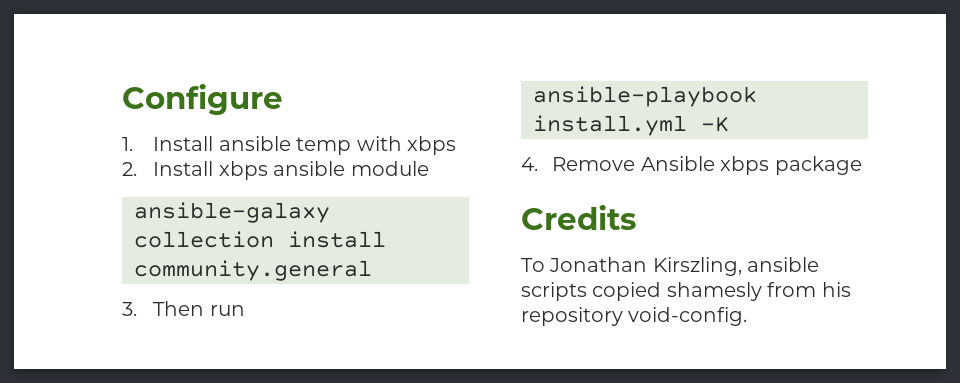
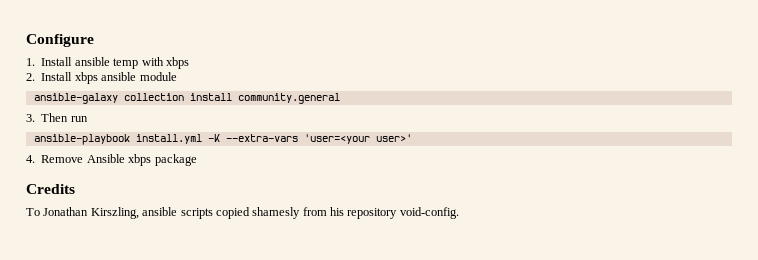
(729, 124) none -> [225,134,412,144] --extra-vars 'user=<your user>'

